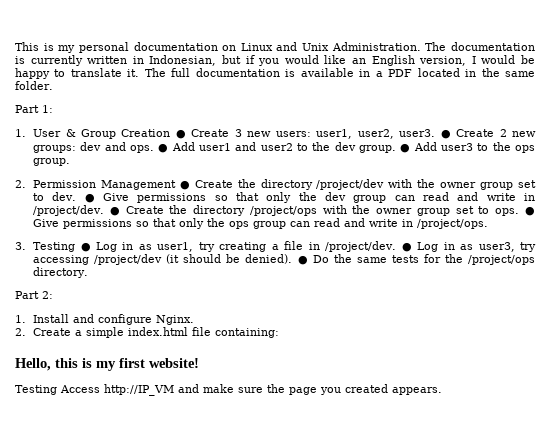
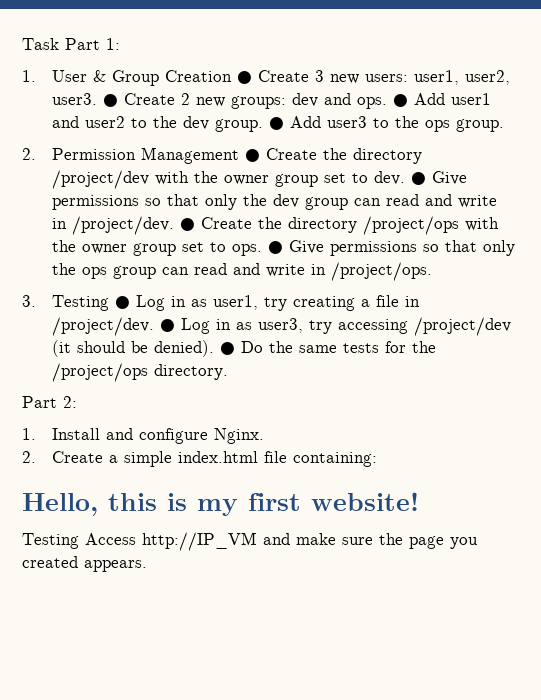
[15,42,535,53] [15,55,536,66] [15,68,535,79] [15,81,53,90] This is my personal documentation on Linux and Unix Administration. The documentation is currently written in Indonesian, but if you would like an English version, I would be happy to translate it. The full documentation is available in a PDF located in the same folder. // -> [22,38,59,50] Task

